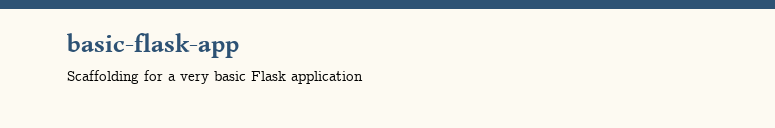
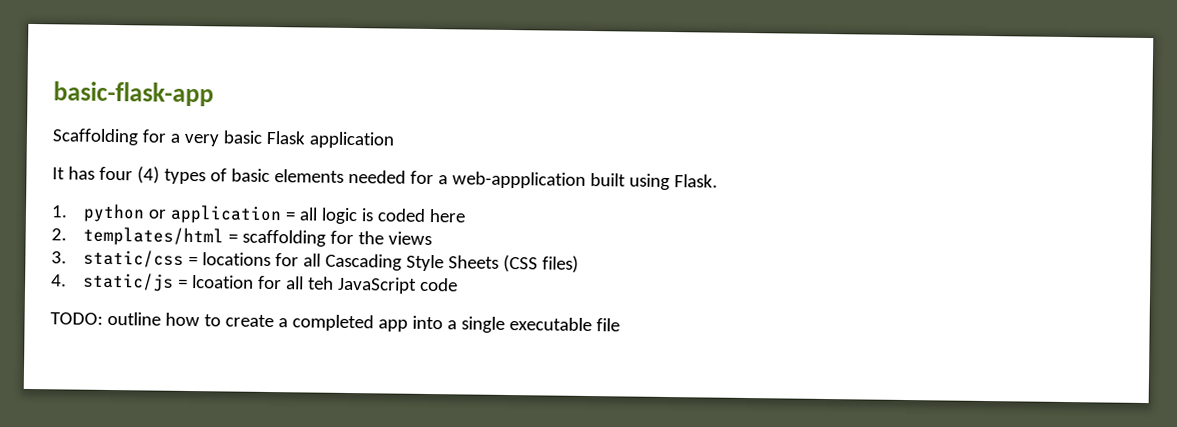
(363, 77) none -> [52,166,718,191] [51,203,467,225] [51,226,433,247] [51,249,580,273] [51,272,459,294] [50,311,620,333] // It has four (4) types of basic elements needed for a web-appplication built using Flask. // 1. python or application = all logic is coded here // 2. templates/html = scaffolding for the views // 3. static/css = locations for all Cascading Style Sheets (CSS files) // 4. static/js = lcoation for all teh JavaScript code // TODO: outline how to create a completed app into a single executable file

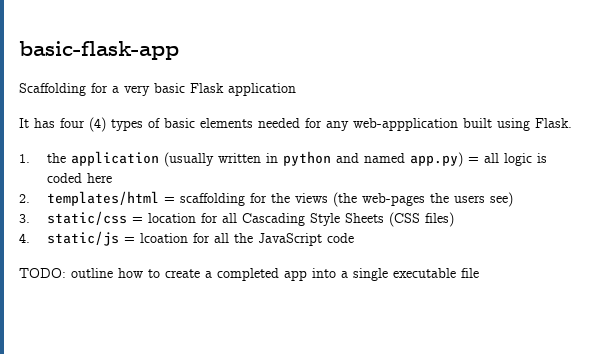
[437,175,448,185] a -> [326,121,349,131] any
[83,203,283,225] python or application -> [46,151,463,167] the application (usually written in python and named app.py)
(433, 238) none -> [332,192,513,207] (the web-pages the users see)
[202,252,272,267] locations -> [147,213,196,223] location
[308,276,335,290] teh -> [233,233,253,243] the

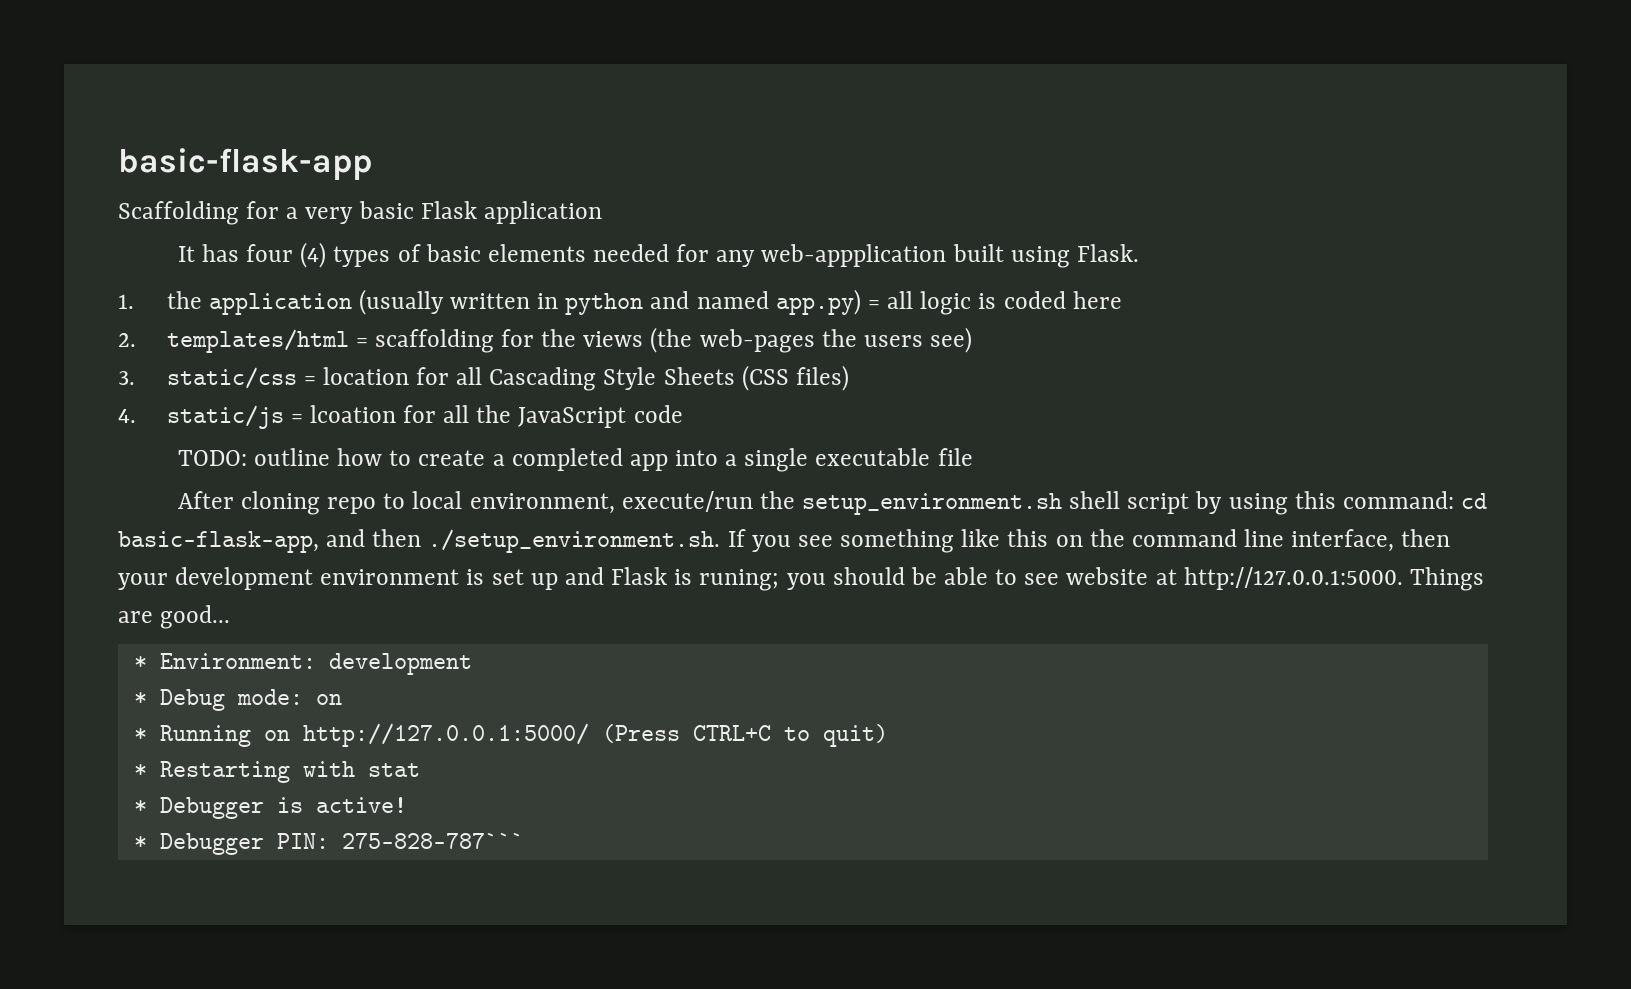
(479, 273) none -> [177,491,1488,515] [118,529,1451,553] [118,567,1484,591] [118,605,231,629] [133,653,472,675] [133,689,342,711] [133,723,888,747] [133,761,420,783] [133,797,407,819] [133,833,524,855] // After cloning repo to local environment, execute/run the setup_environment.sh shell script by using this command: cd basic-flask-app, and then ./setup_environment.sh. If you see something like this on the command line interface, then your development environment is set up and Flask is runing; you should be able to see website at http://127.0.0.1:5000. Things are good... // * Environment: development // * Debug mode: on // * Running on http://127.0.0.1:5000/ (Press CTRL+C to quit) // * Restarting with stat // * Debugger is active! // * Debugger PIN: 275-828-787```

